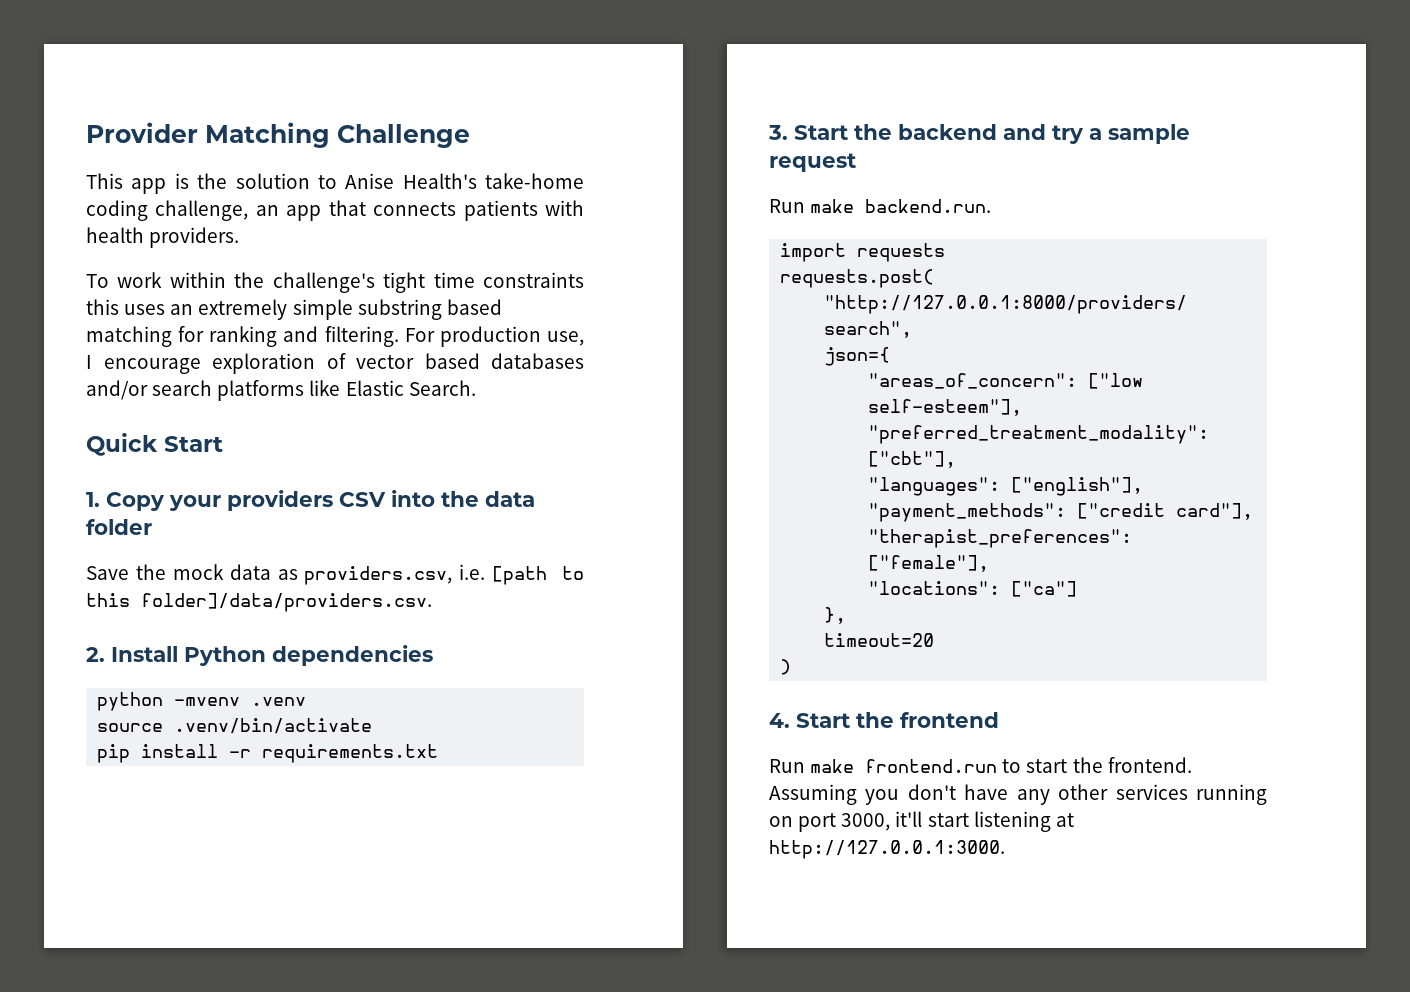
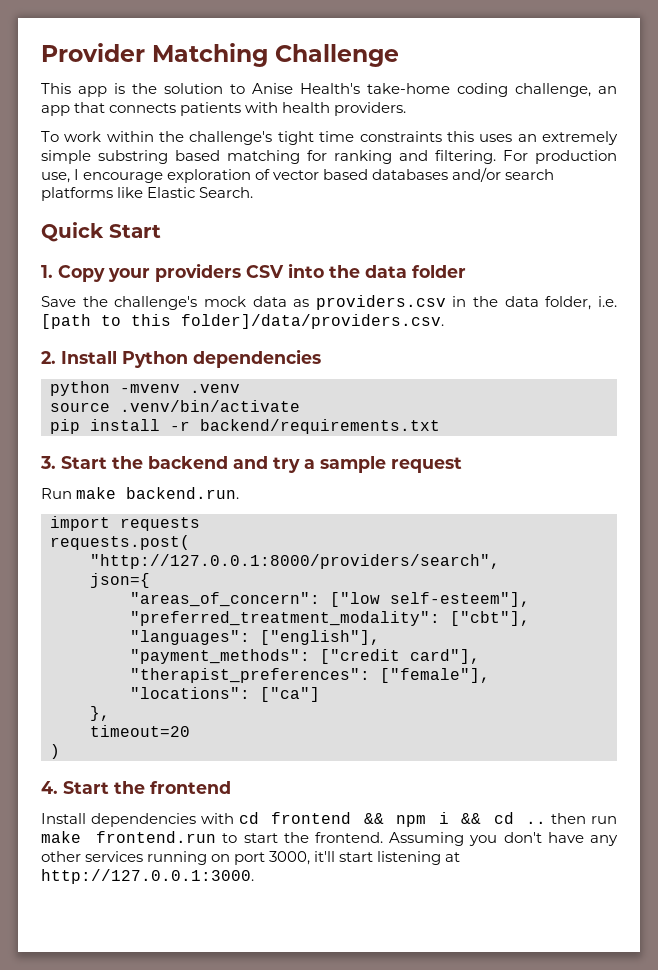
(166, 572) none -> [114,296,198,310] challenge's
[304,566,453,585] providers.csv, -> [315,295,592,310] providers.csv in the data folder,
[262,744,439,763] requirements.txt -> [200,419,440,434] backend/requirements.txt
[769,759,805,773] Run -> [41,812,617,827] Install dependencies with cd frontend && npm i && cd .. then run

